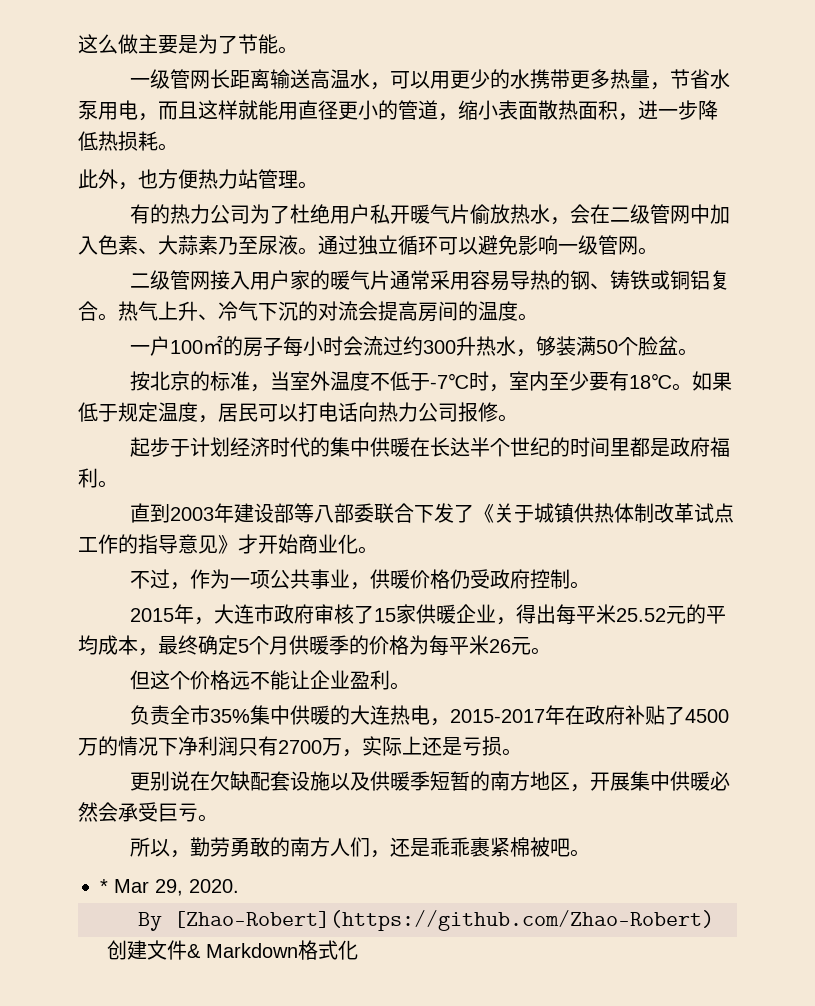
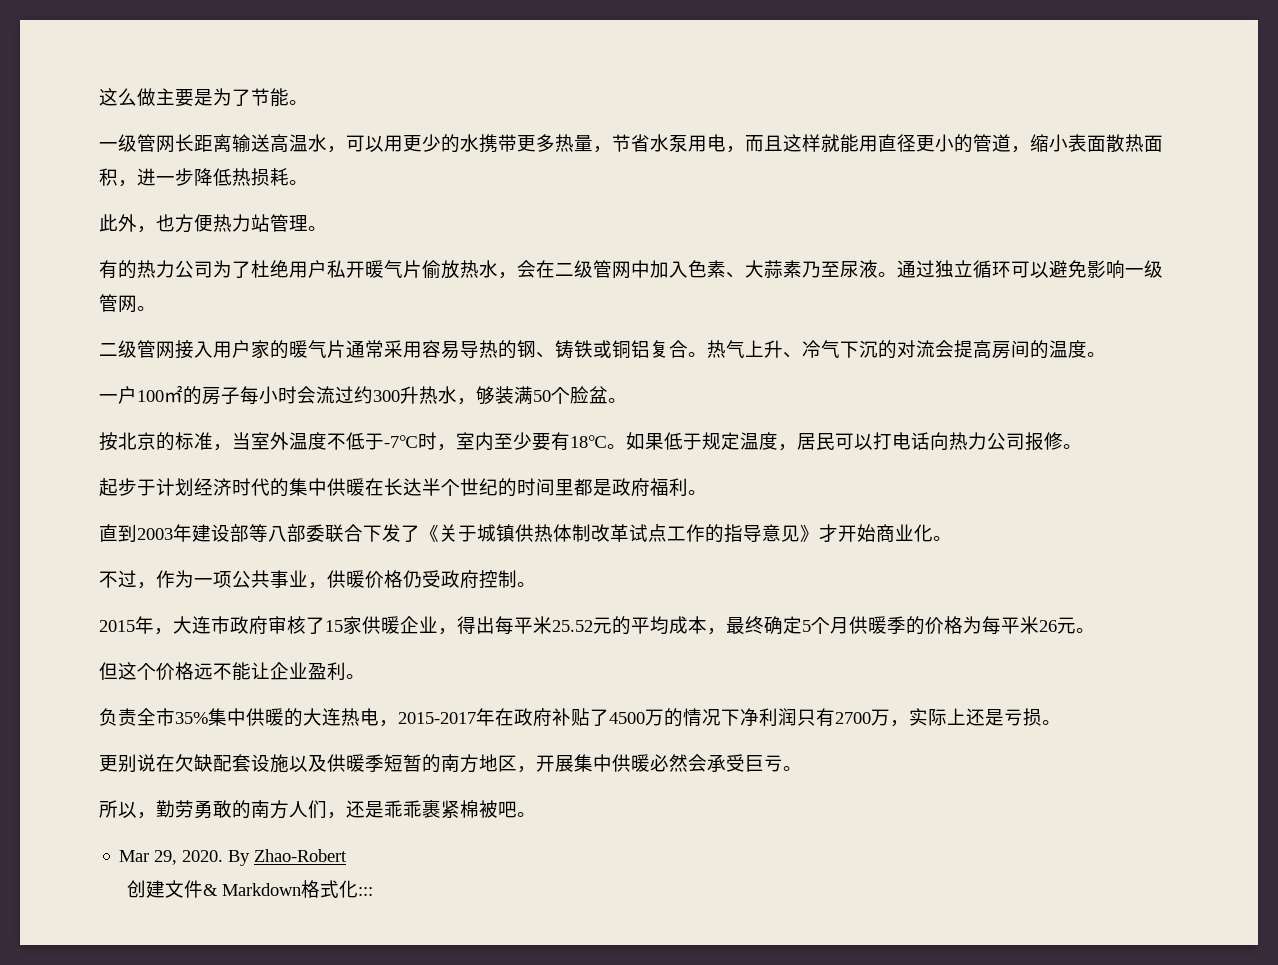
[100,879,108,893] * -> (536, 814) none
[138,910,714,931] // By [Zhao-Robert](https://github.com/Zhao-Robert) -> [228,849,348,866] By Zhao-Robert
(358, 950) none -> [357,887,373,896] :::

